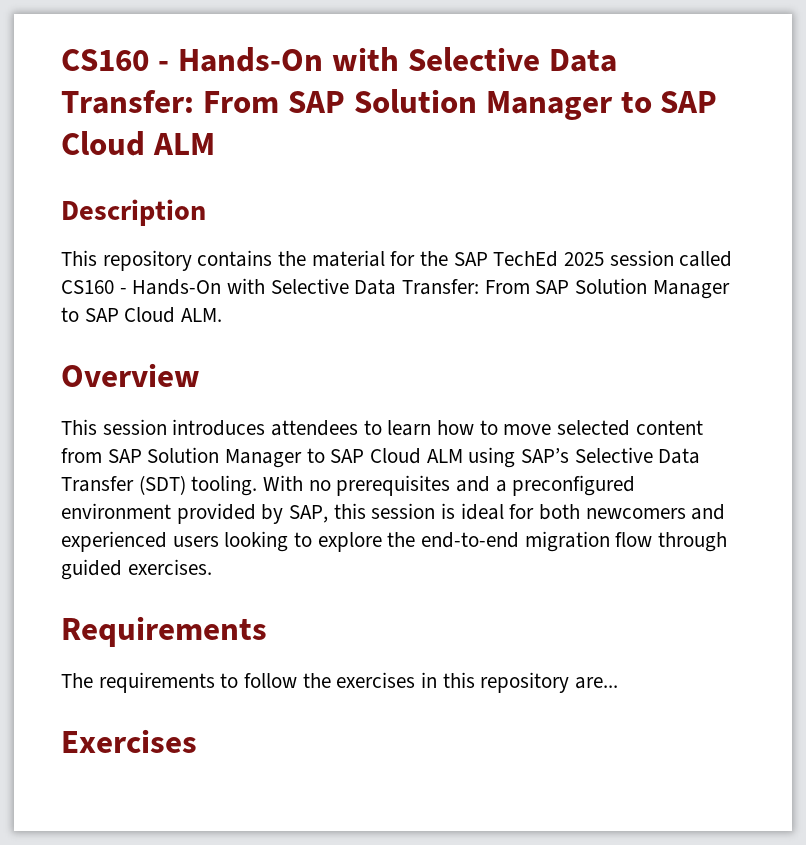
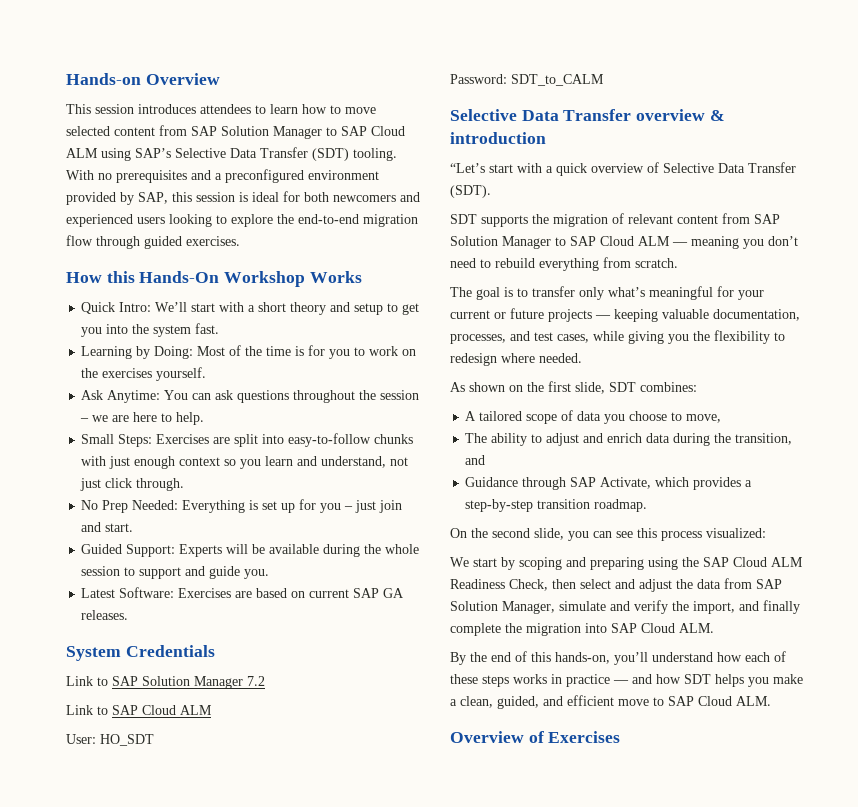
[61,47,617,72] [61,89,718,120] [61,131,215,156] [61,199,206,226] [61,250,733,271] [61,278,730,299] [61,307,223,323] CS160 - Hands-On with Selective Data Transfer: From SAP Solution Manager to SAP Cloud ALM // Description // This repository contains the material for the SAP TechEd 2025 session called CS160 - Hands-On with Selective Data Transfer: From SAP Solution Manager to SAP Cloud ALM. // -> [66,73,141,85] Hands-on
[61,616,267,647] [61,672,619,693] Requirements // The requirements to follow the exercises in this repository are... // -> [66,271,362,287] [81,302,420,315] [81,323,220,337] [81,345,417,359] [81,367,207,381] [81,390,420,403] [80,412,205,425] [81,433,414,447] [81,456,409,469] [80,478,185,491] [81,499,403,513] [81,522,134,532] [81,544,420,557] [81,566,270,579] [81,587,405,598] [81,610,129,620] [66,645,215,661] [66,676,265,689] [66,705,212,715] [66,734,154,746] [450,74,604,86] [450,109,725,121] [450,132,546,144] [450,162,796,176] [450,185,491,198] [450,213,780,227] [450,236,798,249] [450,257,678,271] [450,286,764,300] [450,308,800,322] [450,330,785,344] [450,353,582,366] [450,381,697,394] [465,410,722,424] [465,433,793,446] [465,455,486,465] [465,477,753,490] [465,499,648,512] [450,528,766,541] [450,557,803,570] [450,578,782,592] [450,600,800,614] [450,623,714,636] [450,651,786,665] [450,674,803,687] [450,695,771,709] [450,731,544,743] How this Hands-On Workshop Works // Quick Intro: We’ll start with a short theory and setup to get you into the system fast. // Learning by Doing: Most of the time is for you to work on the exercises yourself. // Ask Anytime: You can ask questions throughout the session – we are here to help. // Small Steps: Exercises are split into easy-to-follow chunks with just enough context so you learn and understand, not just click through. // No Prep Needed: Everything is set up for you – just join and start. // Guided Support: Experts will be available during the whole session to support and guide you. // Latest Software: Exercises are based on current SAP GA releases. // System Credentials // Link to SAP Solution Manager 7.2 // Link to SAP Cloud ALM // User: HO_SDT // Password: SDT_to_CALM // Selective Data Transfer overview & introduction // “Let’s start with a quick overview of Selective Data Transfer (SDT). // SDT supports the migration of relevant content from SAP Solution Manager to SAP Cloud ALM — meaning you don’t need to rebuild everything from scratch. // The goal is to transfer only what’s meaningful for your current or future projects — keeping valuable documentation, processes, and test cases, while giving you the flexibility to redesign where needed. // As shown on the first slide, SDT combines: // A tailored scope of data you choose to move, // The ability to adjust and enrich data during the transition, and // Guidance through SAP Activate, which provides a step-by-step transition roadmap. // On the second slide, you can see this process visualized: // We start by scoping and preparing using the SAP Cloud ALM Readiness Check, then select and adjust the data from SAP Solution Manager, simulate and verify the import, and finally complete the migration into SAP Cloud ALM. // By the end of this hands-on, you’ll understand how each of these steps works in practice — and how SDT helps you make a clean, guided, and efficient move to SAP Cloud ALM. // Overview of

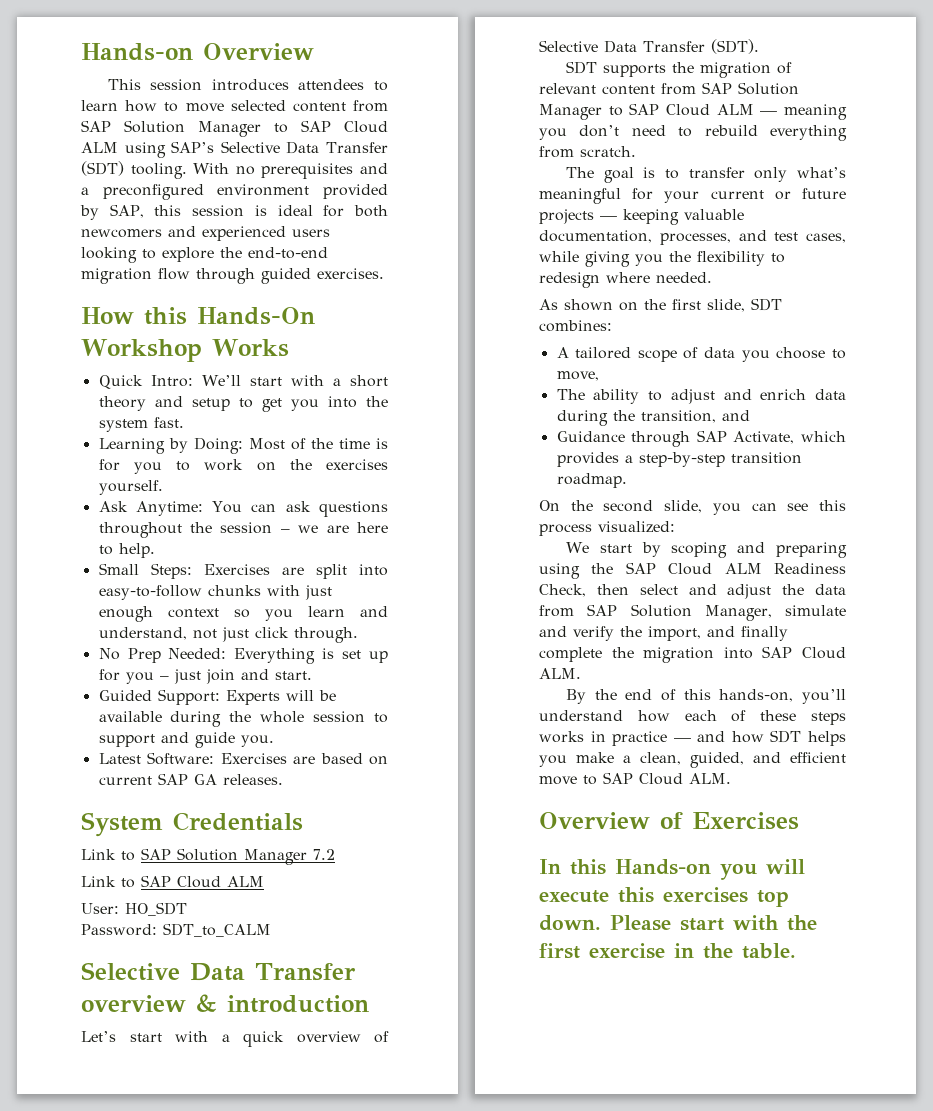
[450,163,485,173] “Let’s -> [81,1031,116,1042] Let’s
(621, 737) none -> [539,859,805,880] [539,887,789,907] [539,915,817,931] [539,943,796,959] // In this Hands-on you will execute this exercises top down. Please start with the first exercise in the table.

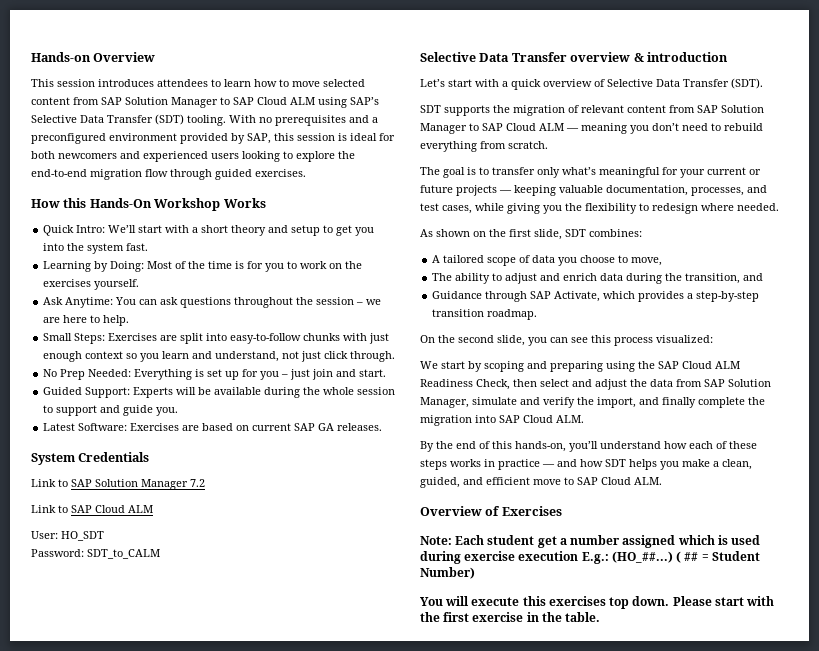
[539,859,757,880] In this Hands-on you -> [420,535,761,548] [420,551,760,564] [420,567,475,579] [420,597,443,606] Note: Each student get a number assigned which is used during exercise execution E.g.: (HO_##...) ( ## = Student Number) // You

